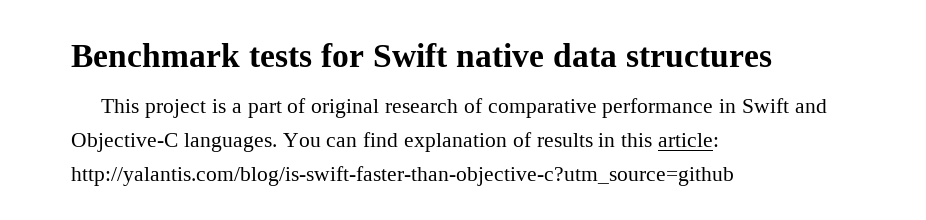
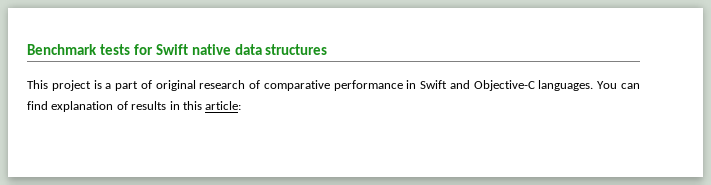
[71,166,734,186] http://yalantis.com/blog/is-swift-faster-than-objective-c?utm_source=github -> (242, 105) none

